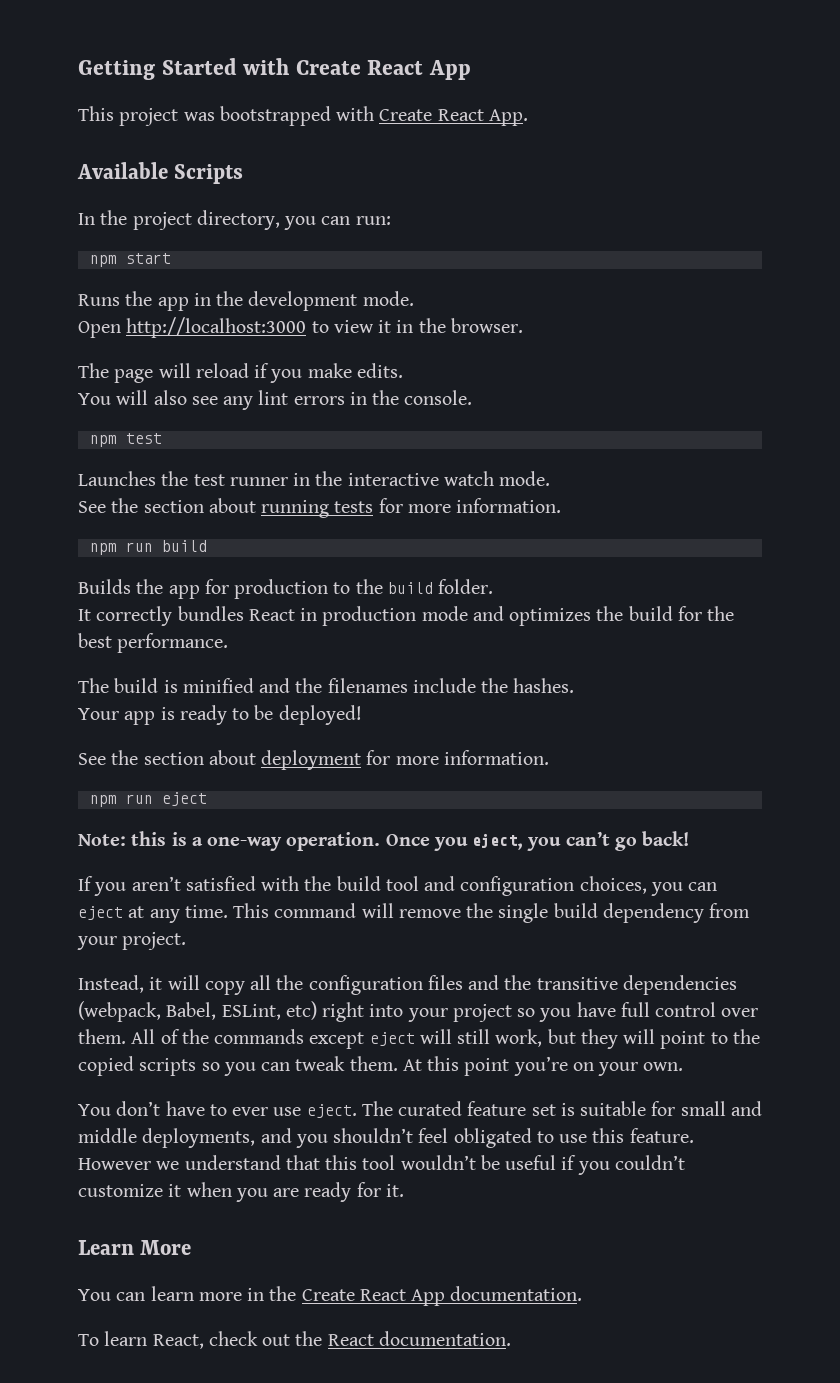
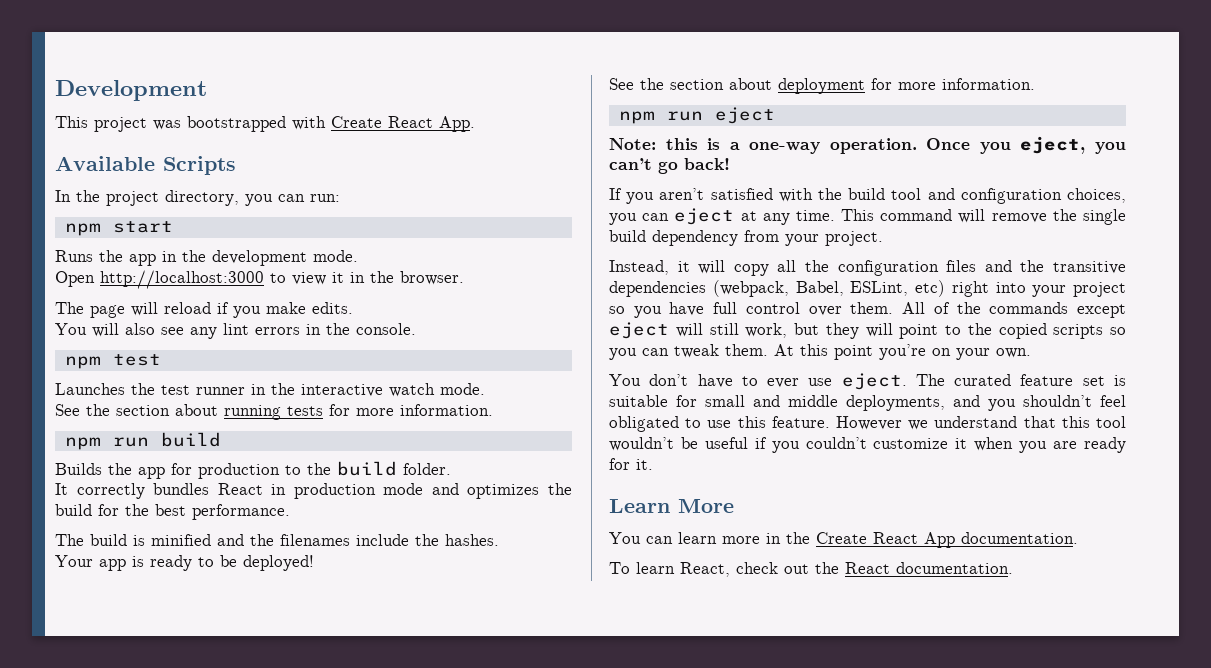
[78,58,472,80] Getting Started with Create React App -> [55,80,207,101] Development

